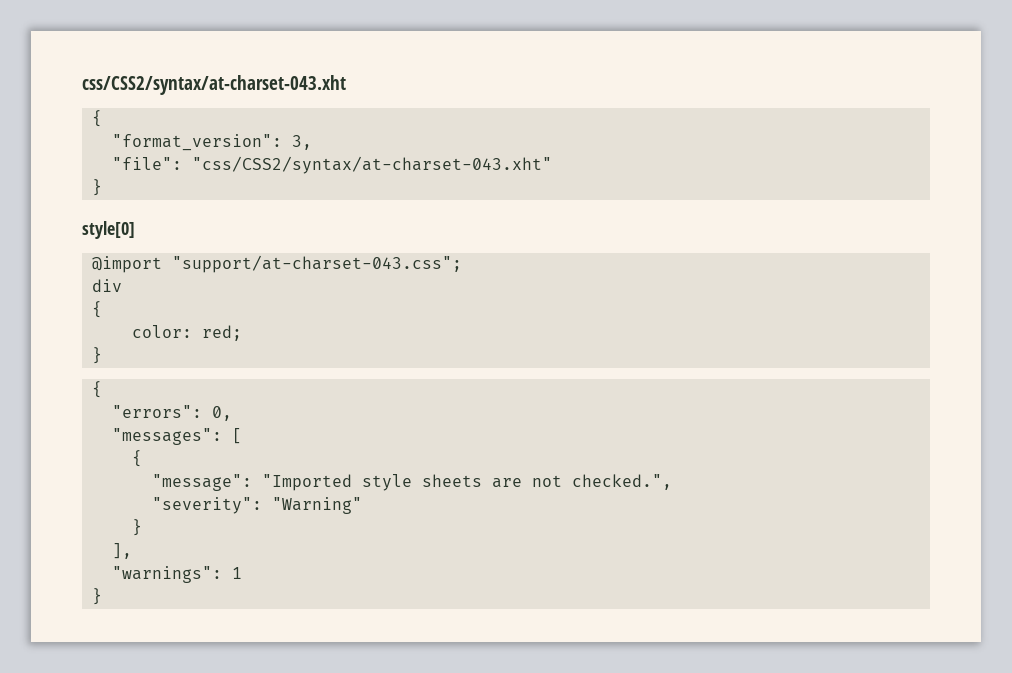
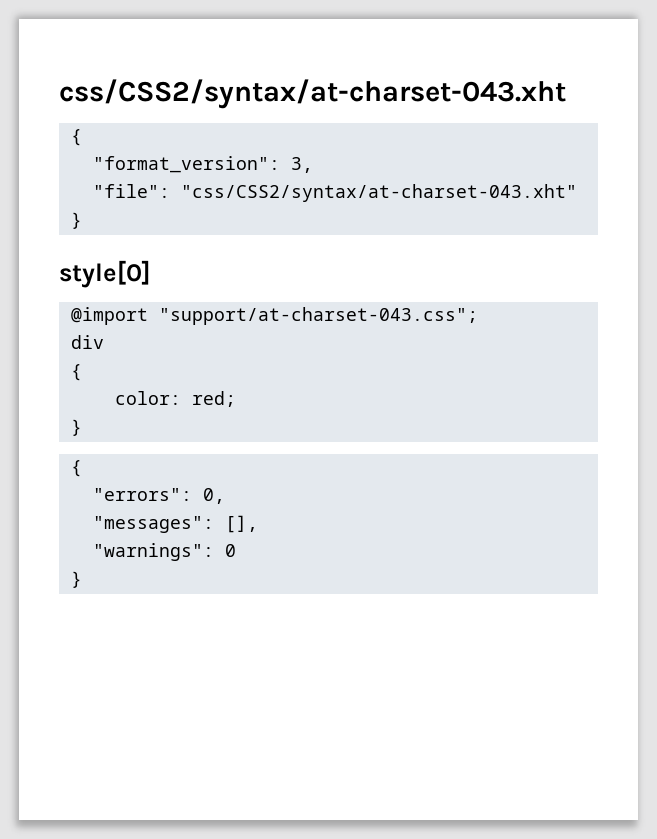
[231,428,242,444] [131,450,142,467] [151,474,672,491] [151,497,362,514] [131,519,142,536] [111,543,132,559] [111,566,242,583] [ // { // "message": "Imported style sheets are not checked.", // "severity": "Warning" // } // ], // "warnings": 1 -> [225,515,259,533] [93,543,237,561] [], // "warnings": 0

